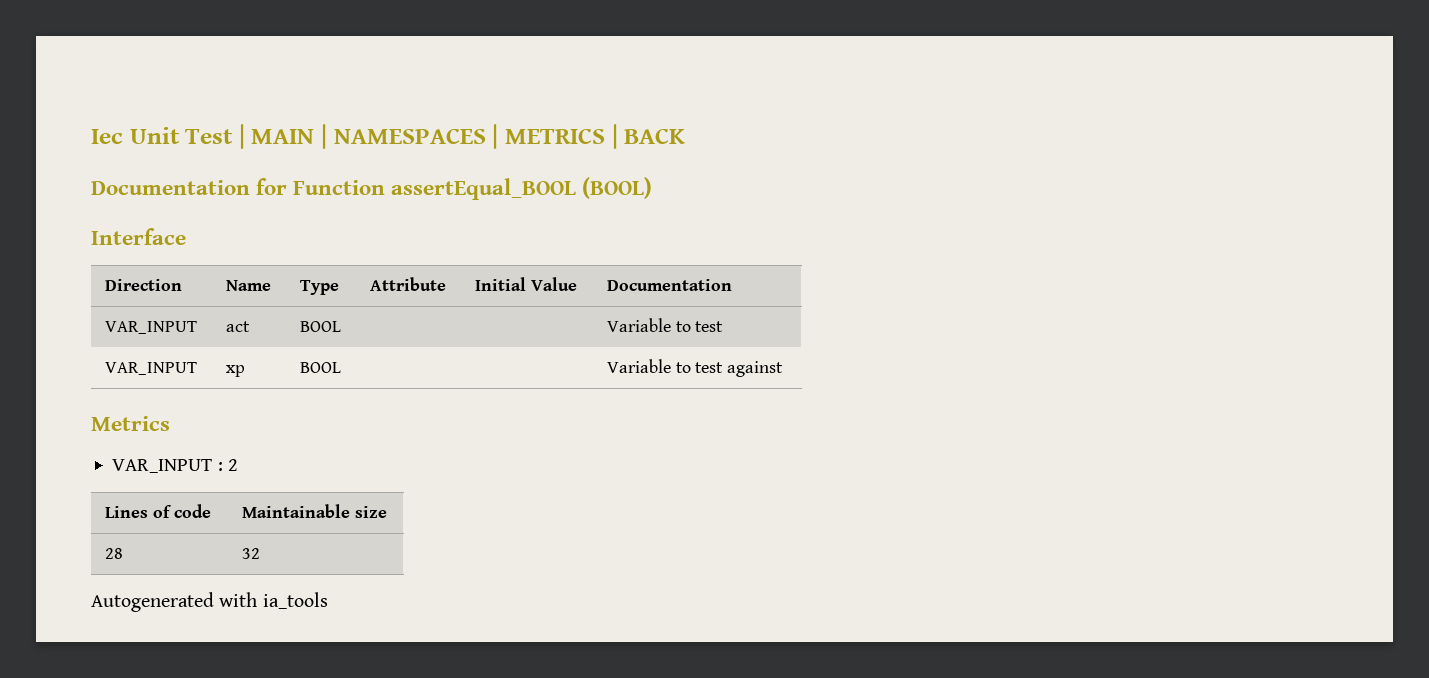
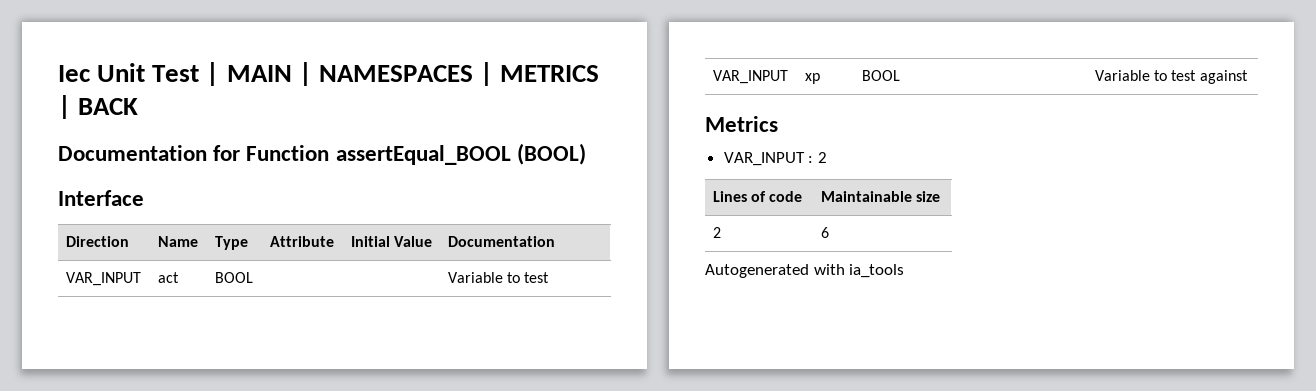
[105,548,124,559] [242,548,261,559] 28 | 32 -> [713,227,722,238] [821,227,830,238] 2 | 6

